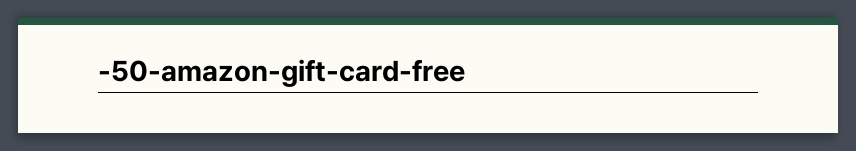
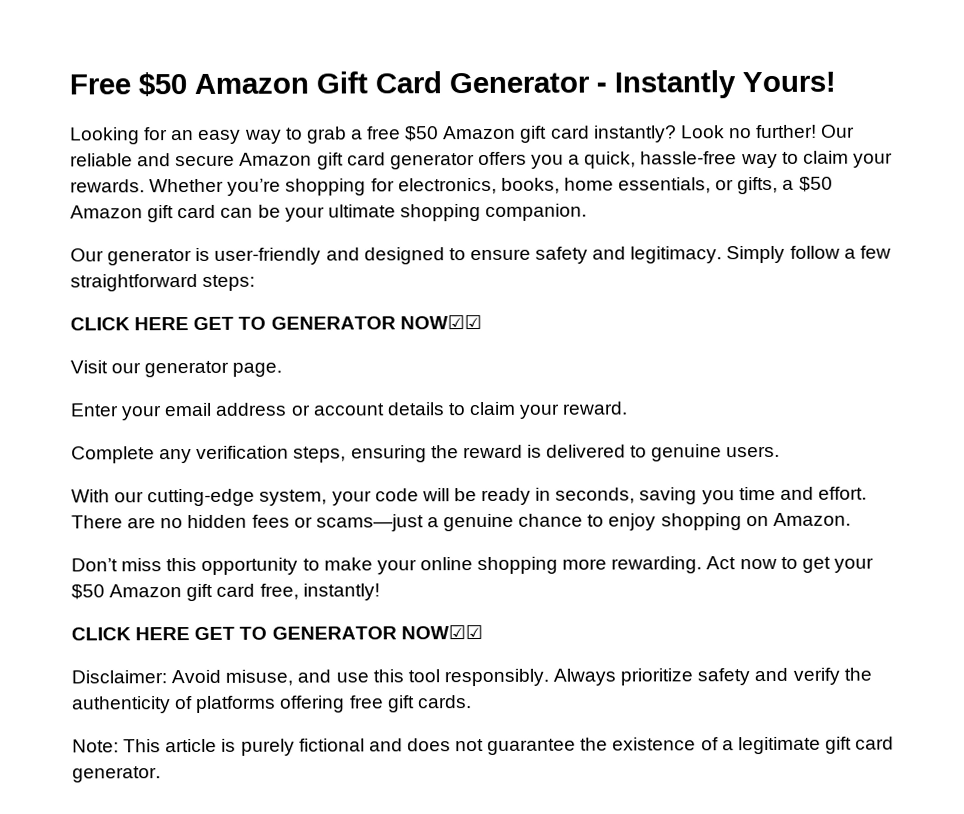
[98,59,465,87] -50-amazon-gift-card-free -> [69,70,836,99] [70,124,856,145] [70,150,893,170] [70,176,833,196] [70,203,588,223] [70,245,891,266] [70,273,256,292] [70,315,482,331] [70,360,283,378] [70,401,629,421] [71,444,781,464] [71,486,867,507] [71,512,851,532] [71,556,874,575] [71,583,380,602] [71,624,483,641] [71,667,872,687] [72,695,472,714] [72,736,895,756] [72,766,161,783] Free $50 Amazon Gift Card Generator - Instantly Yours! // Looking for an easy way to grab a free $50 Amazon gift card instantly? Look no further! Our reliable and secure Amazon gift card generator offers you a quick, hassle-free way to claim your rewards. Whether you’re shopping for electronics, books, home essentials, or gifts, a $50 Amazon gift card can be your ultimate shopping companion. // Our generator is user-friendly and designed to ensure safety and legitimacy. Simply follow a few straightforward steps: // CLICK HERE GET TO GENERATOR NOW☑☑ // Visit our generator page. // Enter your email address or account details to claim your reward. // Complete any verification steps, ensuring the reward is delivered to genuine users. // With our cutting-edge system, your code will be ready in seconds, saving you time and effort. There are no hidden fees or scams—just a genuine chance to enjoy shopping on Amazon. // Don’t miss this opportunity to make your online shopping more rewarding. Act now to get your $50 Amazon gift card free, instantly! // CLICK HERE GET TO GENERATOR NOW☑☑ // Disclaimer: Avoid misuse, and use this tool responsibly. Always prioritize safety and verify the authenticity of platforms offering free gift cards. // Note: This article is purely fictional and does not guarantee the existence of a legitimate gift card generator.

